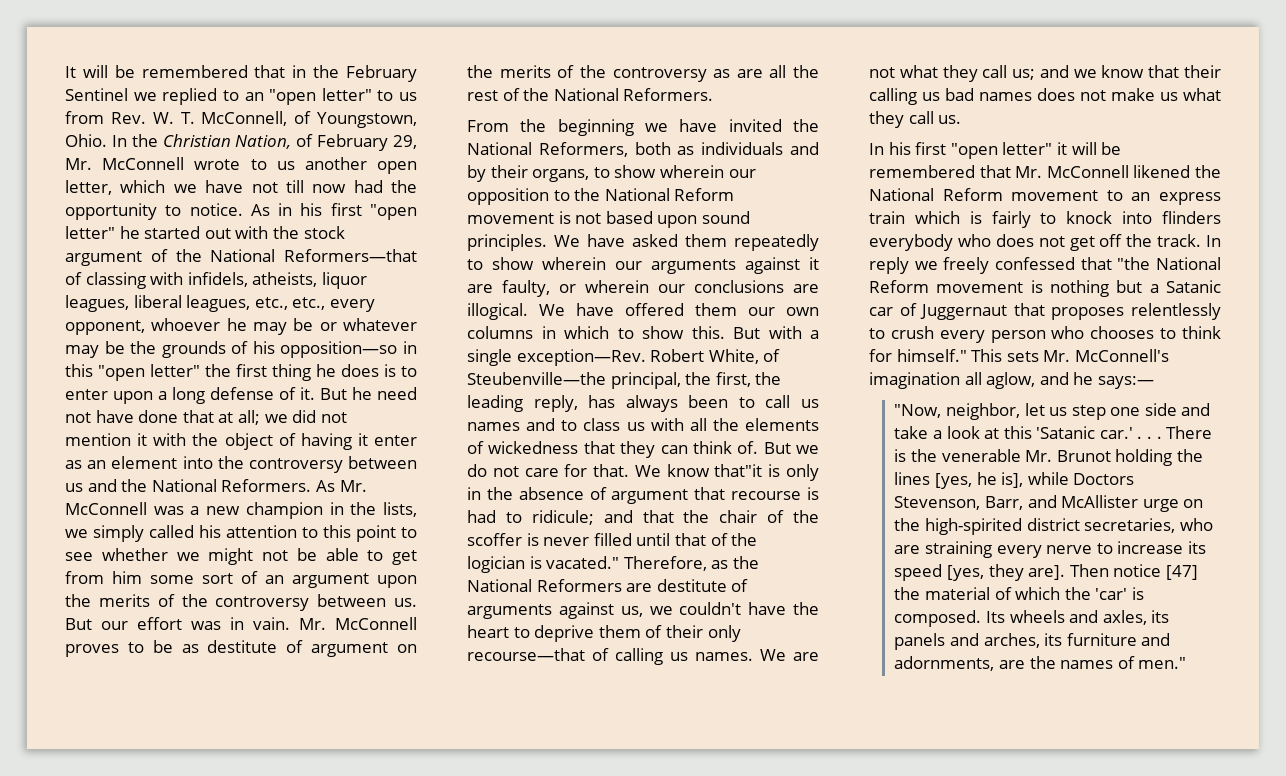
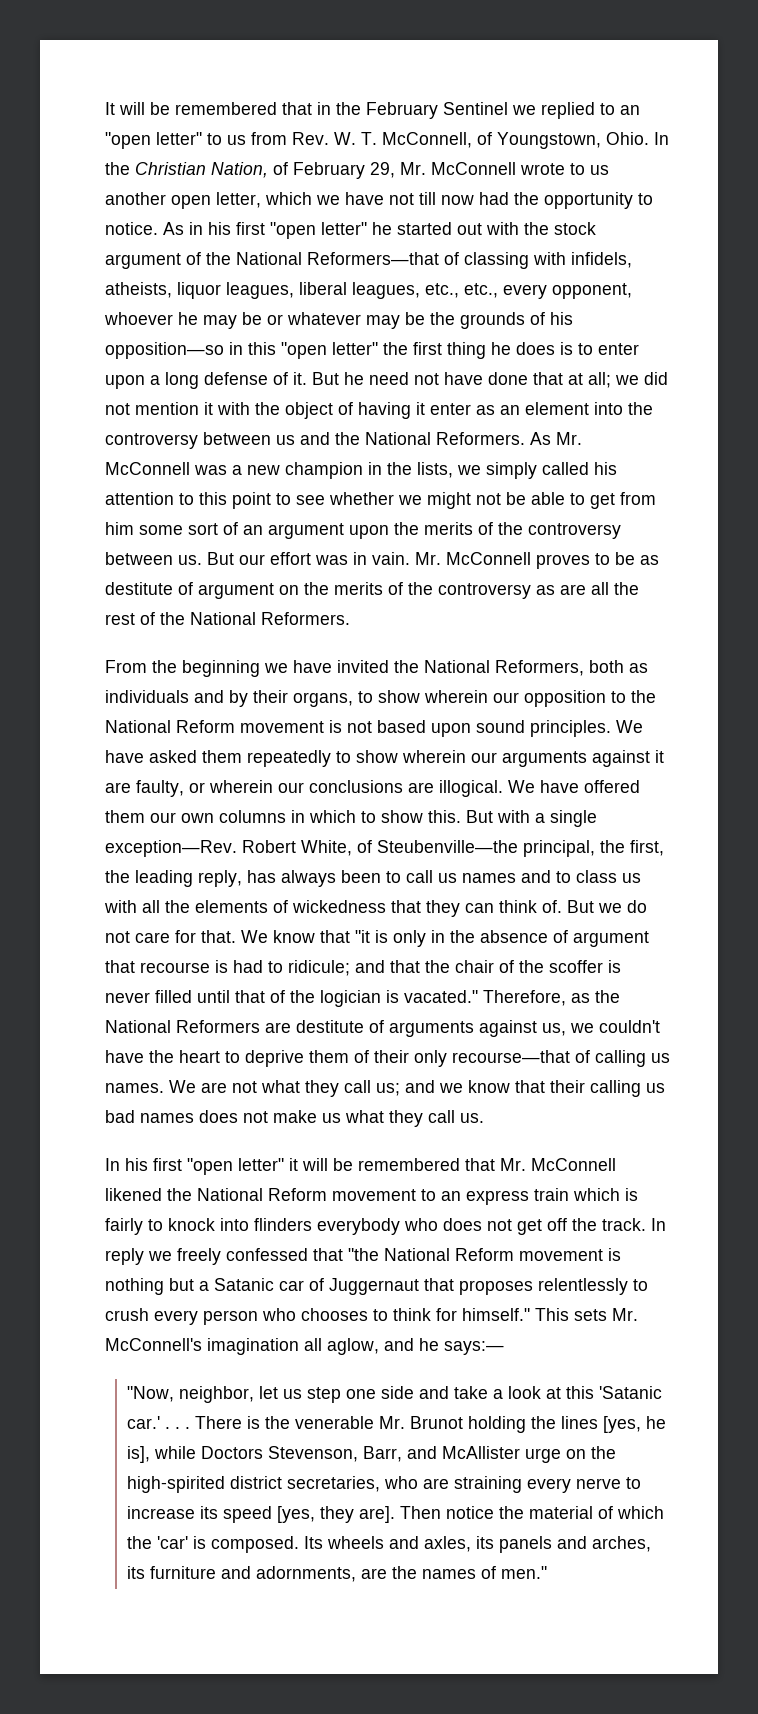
[714,464,763,477] that"it -> [320,930,370,943] that "it
[1165,565,1198,580] [47] -> (495, 1512) none

